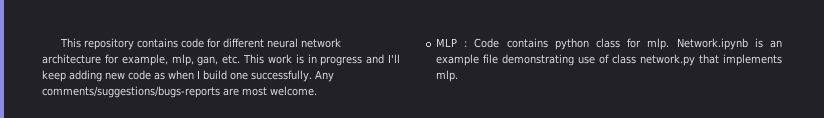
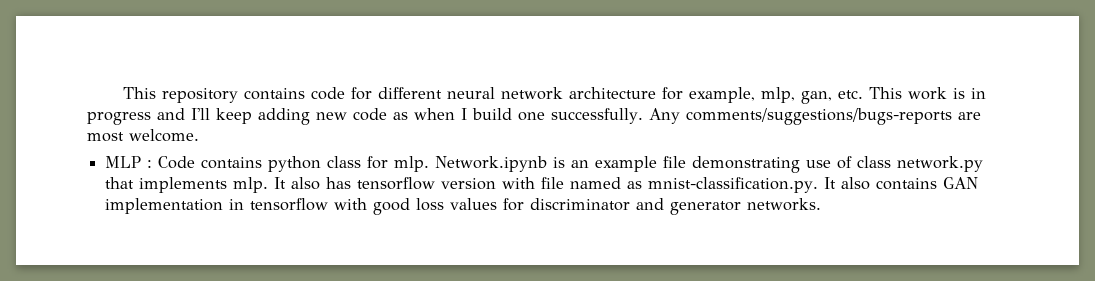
(459, 76) none -> [274,177,979,193] [105,198,822,215] It also has tensorflow version with file named as mnist-classification.py. It also contains GAN implementation in tensorflow with good loss values for discriminator and generator networks.

